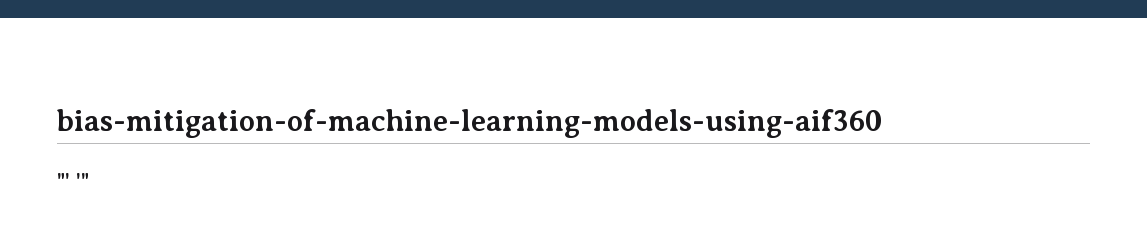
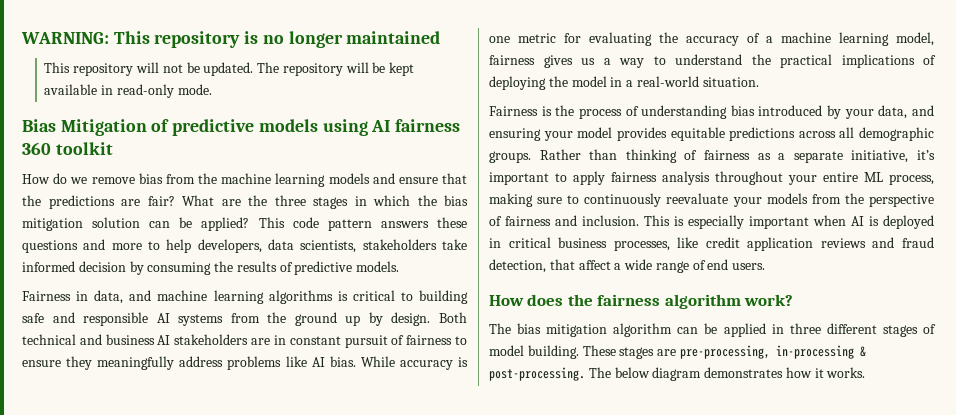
[57,109,882,138] [57,173,89,188] bias-mitigation-of-machine-learning-models-using-aif360 // "' '" -> [21,31,441,48] [44,62,415,76] [44,84,212,98] [22,119,461,136] [22,142,113,155] [22,173,468,187] [22,195,468,209] [22,217,467,231] [22,239,467,253] [22,261,400,275] [22,290,469,304] [22,312,468,326] [22,334,467,348] [22,356,469,370] [489,32,934,46] [489,54,936,68] [489,76,759,90] [489,105,934,119] [489,127,934,141] [489,149,936,163] [489,171,934,185] [489,193,934,207] [489,215,934,229] [489,237,934,251] [489,259,766,273] [489,294,794,309] [489,323,936,337] [489,345,866,359] [489,367,866,381] WARNING: This repository is no longer maintained // This repository will not be updated. The repository will be kept available in read-only mode. // Bias Mitigation of predictive models using AI fairness 360 toolkit // How do we remove bias from the machine learning models and ensure that the predictions are fair? What are the three stages in which the bias mitigation solution can be applied? This code pattern answers these questions and more to help developers, data scientists, stakeholders take informed decision by consuming the results of predictive models. // Fairness in data, and machine learning algorithms is critical to building safe and responsible AI systems from the ground up by design. Both technical and business AI stakeholders are in constant pursuit of fairness to ensure they meaningfully address problems like AI bias. While accuracy is one metric for evaluating the accuracy of a machine learning model, fairness gives us a way to understand the practical implications of deploying the model in a real-world situation. // Fairness is the process of understanding bias introduced by your data, and ensuring your model provides equitable predictions across all demographic groups. Rather than thinking of fairness as a separate initiative, it’s important to apply fairness analysis throughout your entire ML process, making sure to continuously reevaluate your models from the perspective of fairness and inclusion. This is especially important when AI is deployed in critical business processes, like credit application reviews and fraud detection, that affect a wide range of end users. // How does the fairness algorithm work? // The bias mitigation algorithm can be applied in three different stages of model building. These stages are pre-processing, in-processing & post-processing. The below diagram demonstrates how it works.

